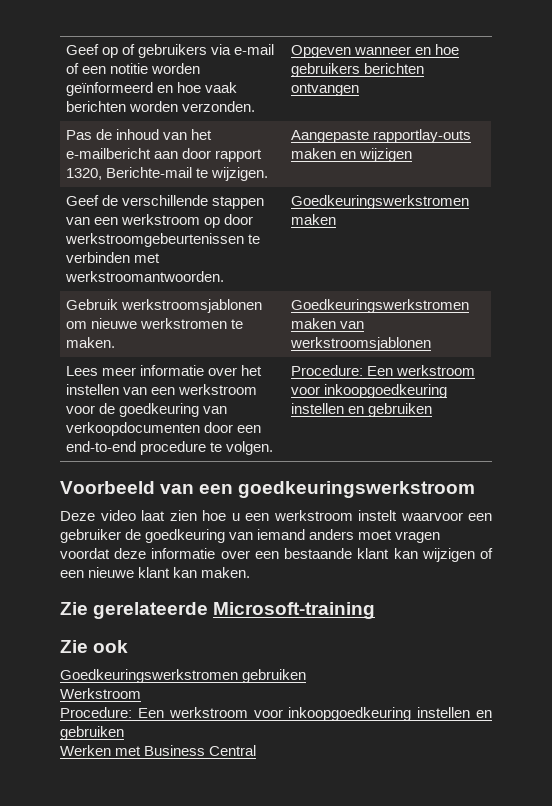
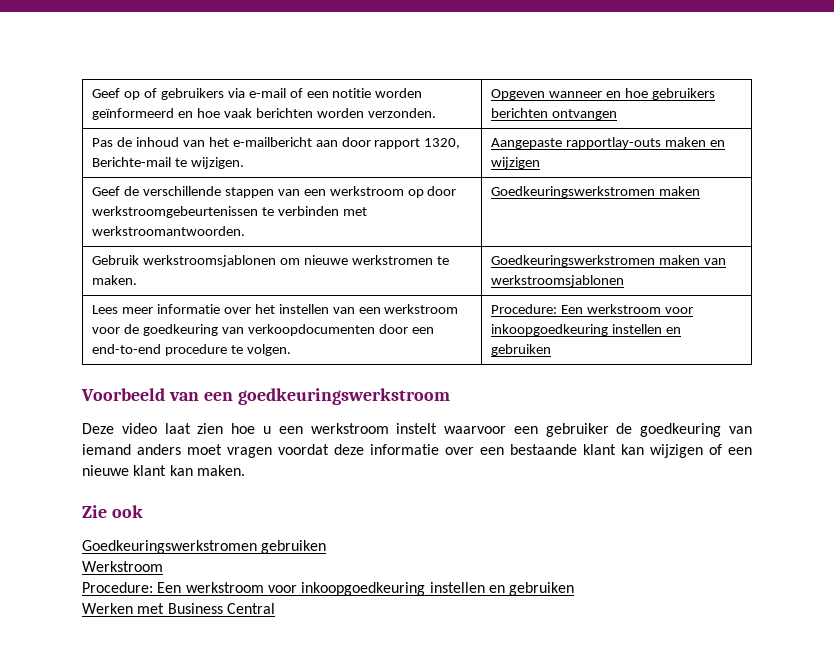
[60,602,376,619] // Zie gerelateerde Microsoft-training -> (245, 470) none

